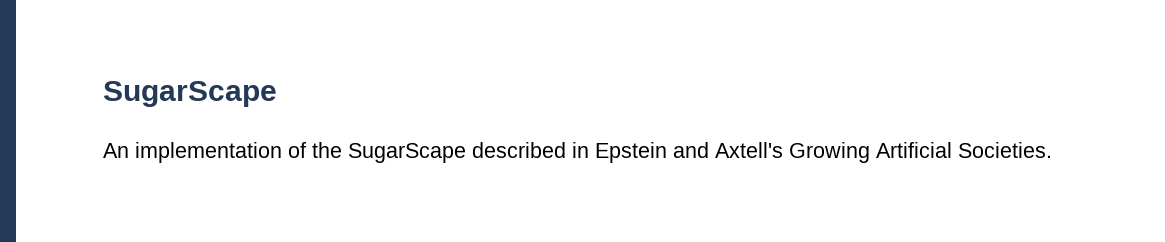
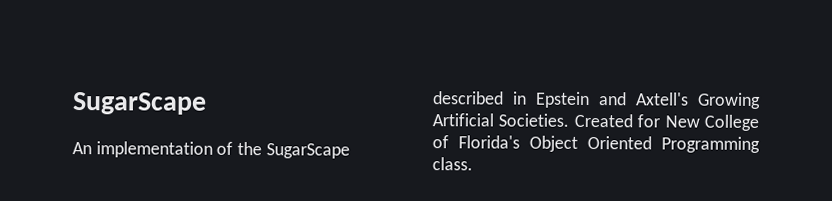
(1052, 150) none -> [573,113,759,131] [432,135,760,153] [432,157,473,171] Created for New College of Florida's Object Oriented Programming class.

